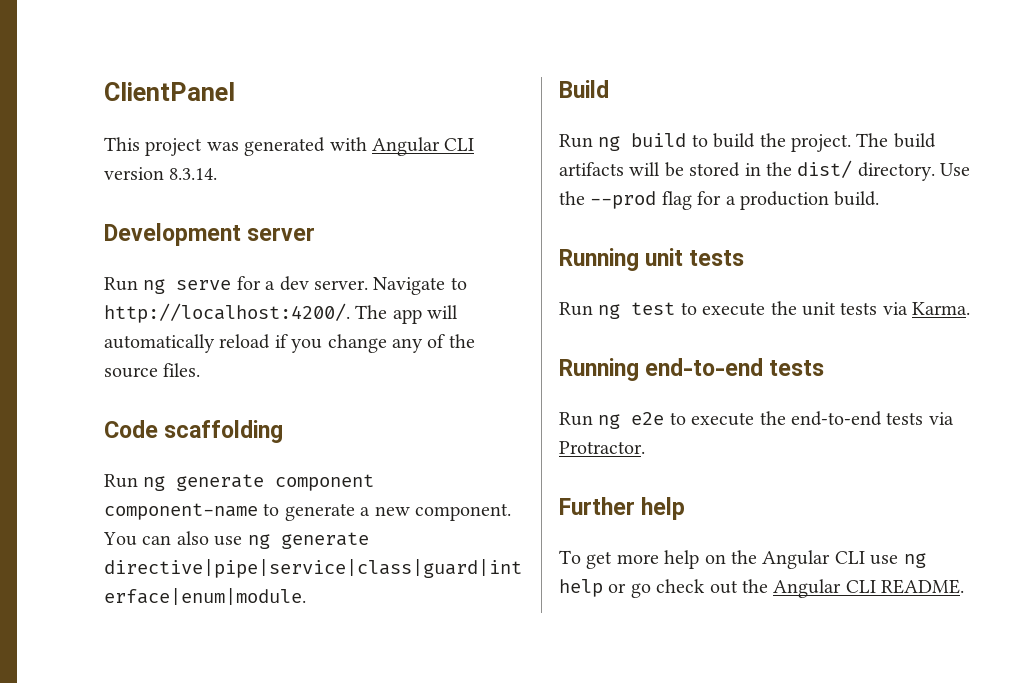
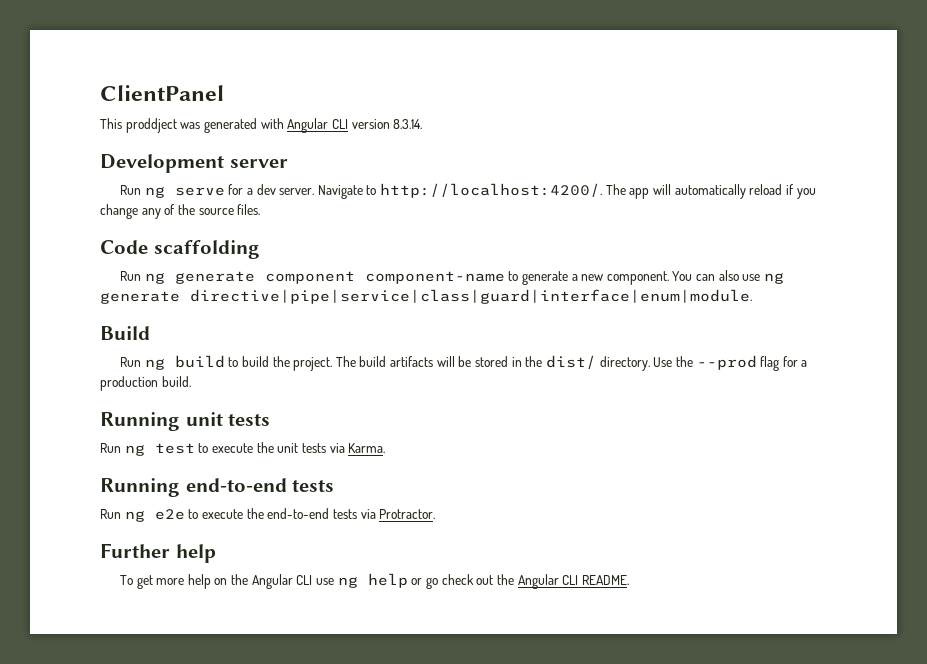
[145,138,203,156] project -> [125,118,177,133] proddject

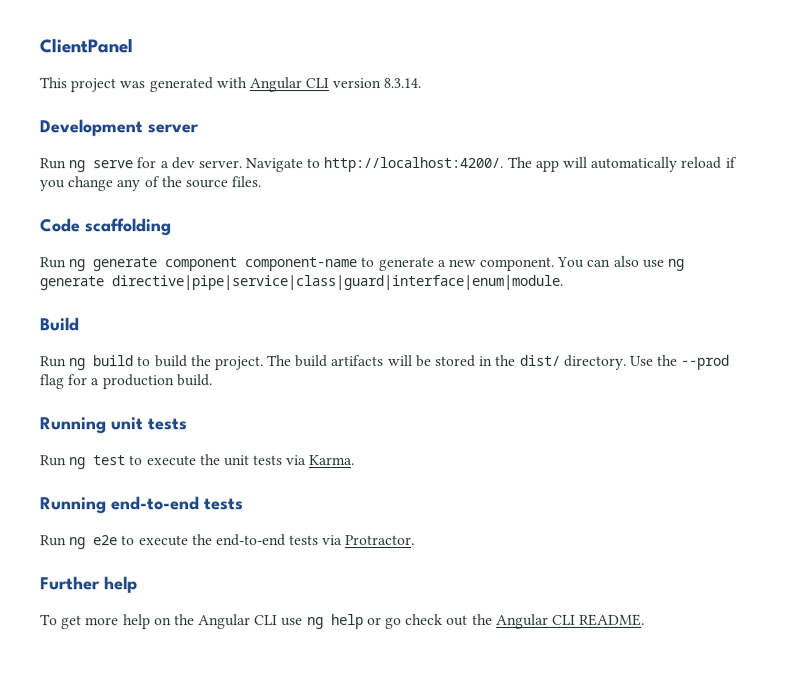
[125,118,177,133] proddject -> [70,78,117,93] project

